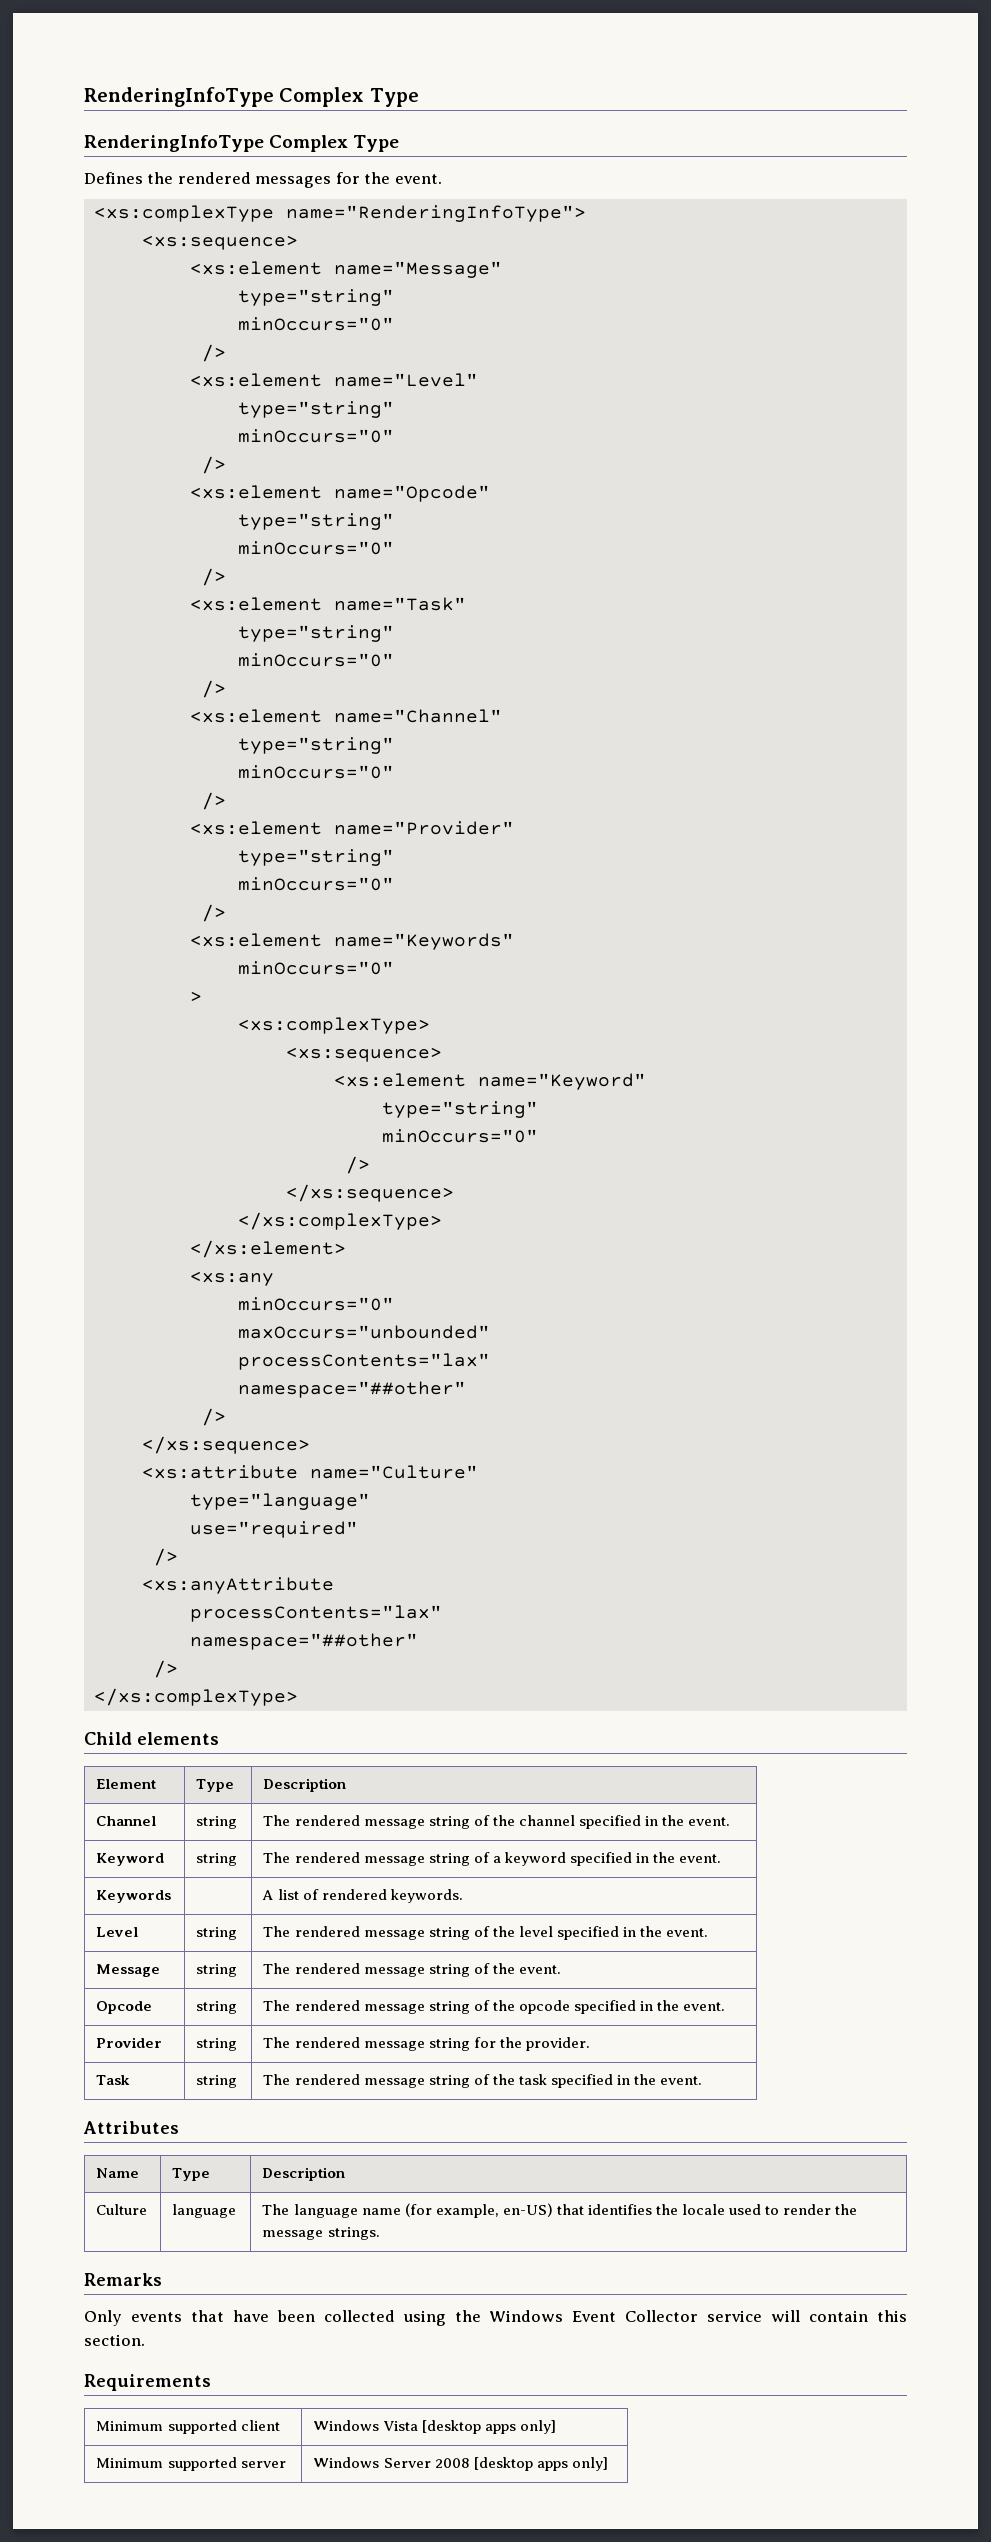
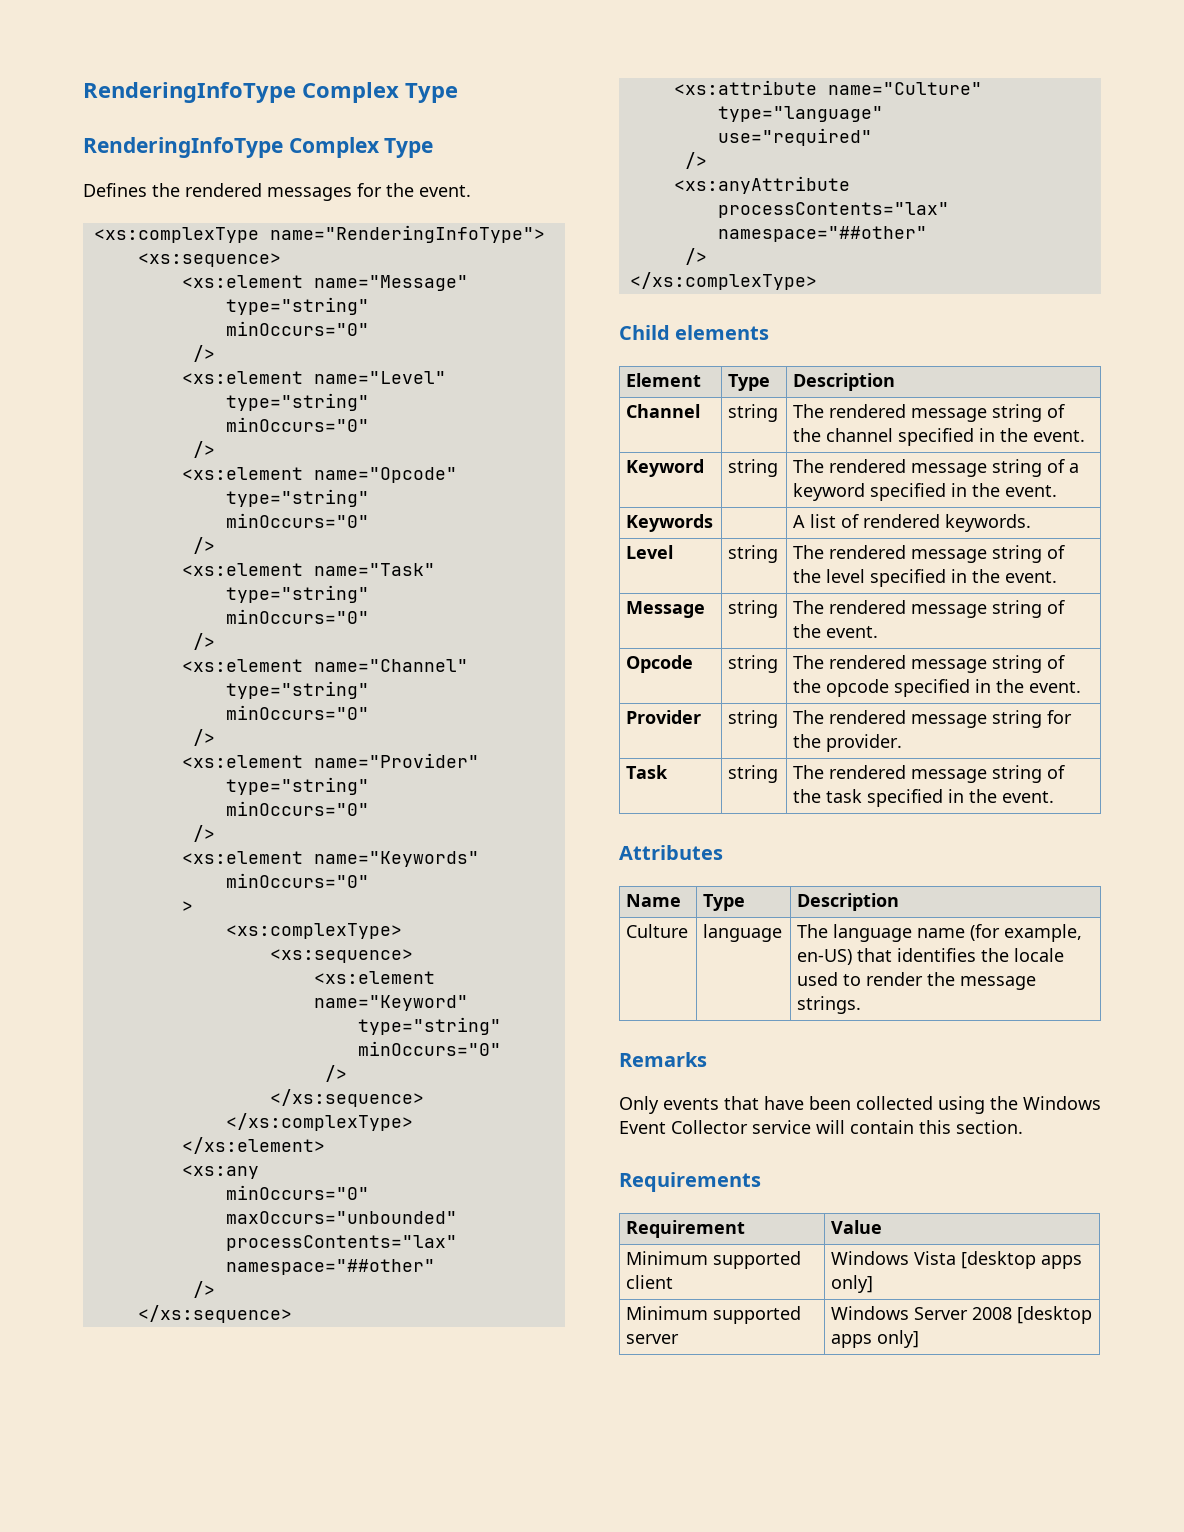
(211, 2382) none -> [626,1220,746,1238] [831,1220,883,1234] // Requirement | Value

